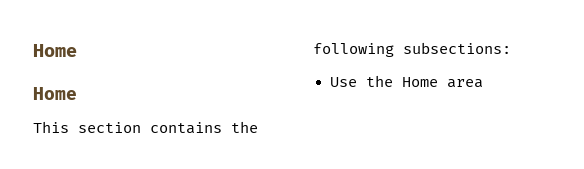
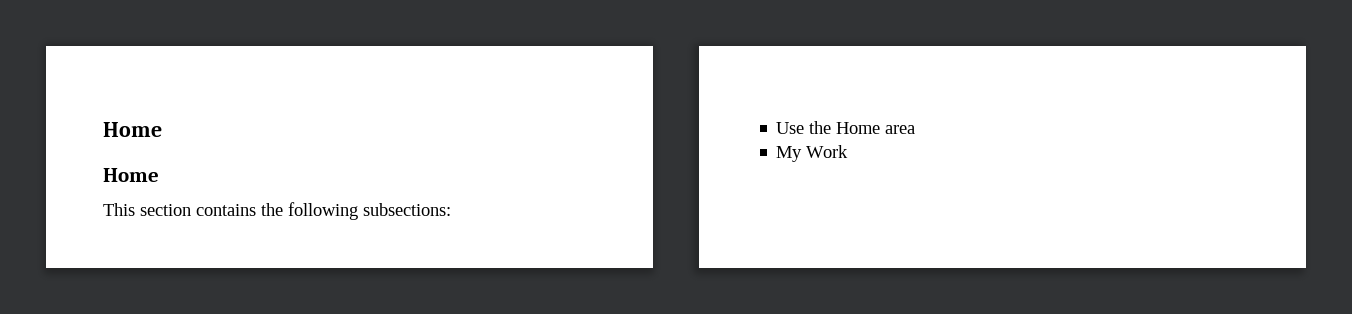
(483, 83) none -> [776,145,849,162] // My Work

